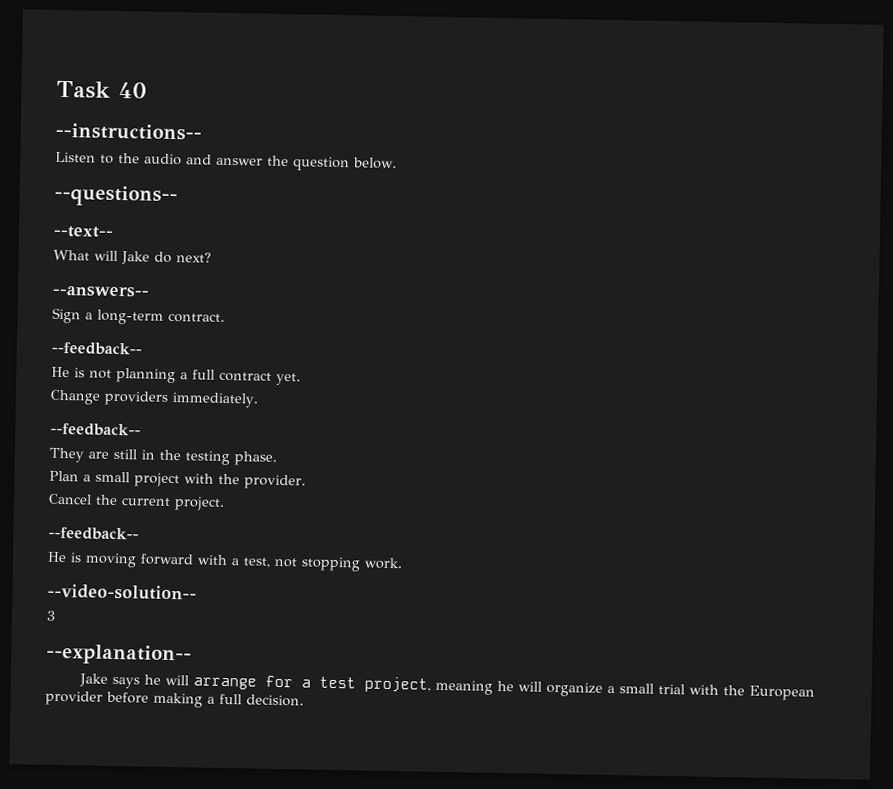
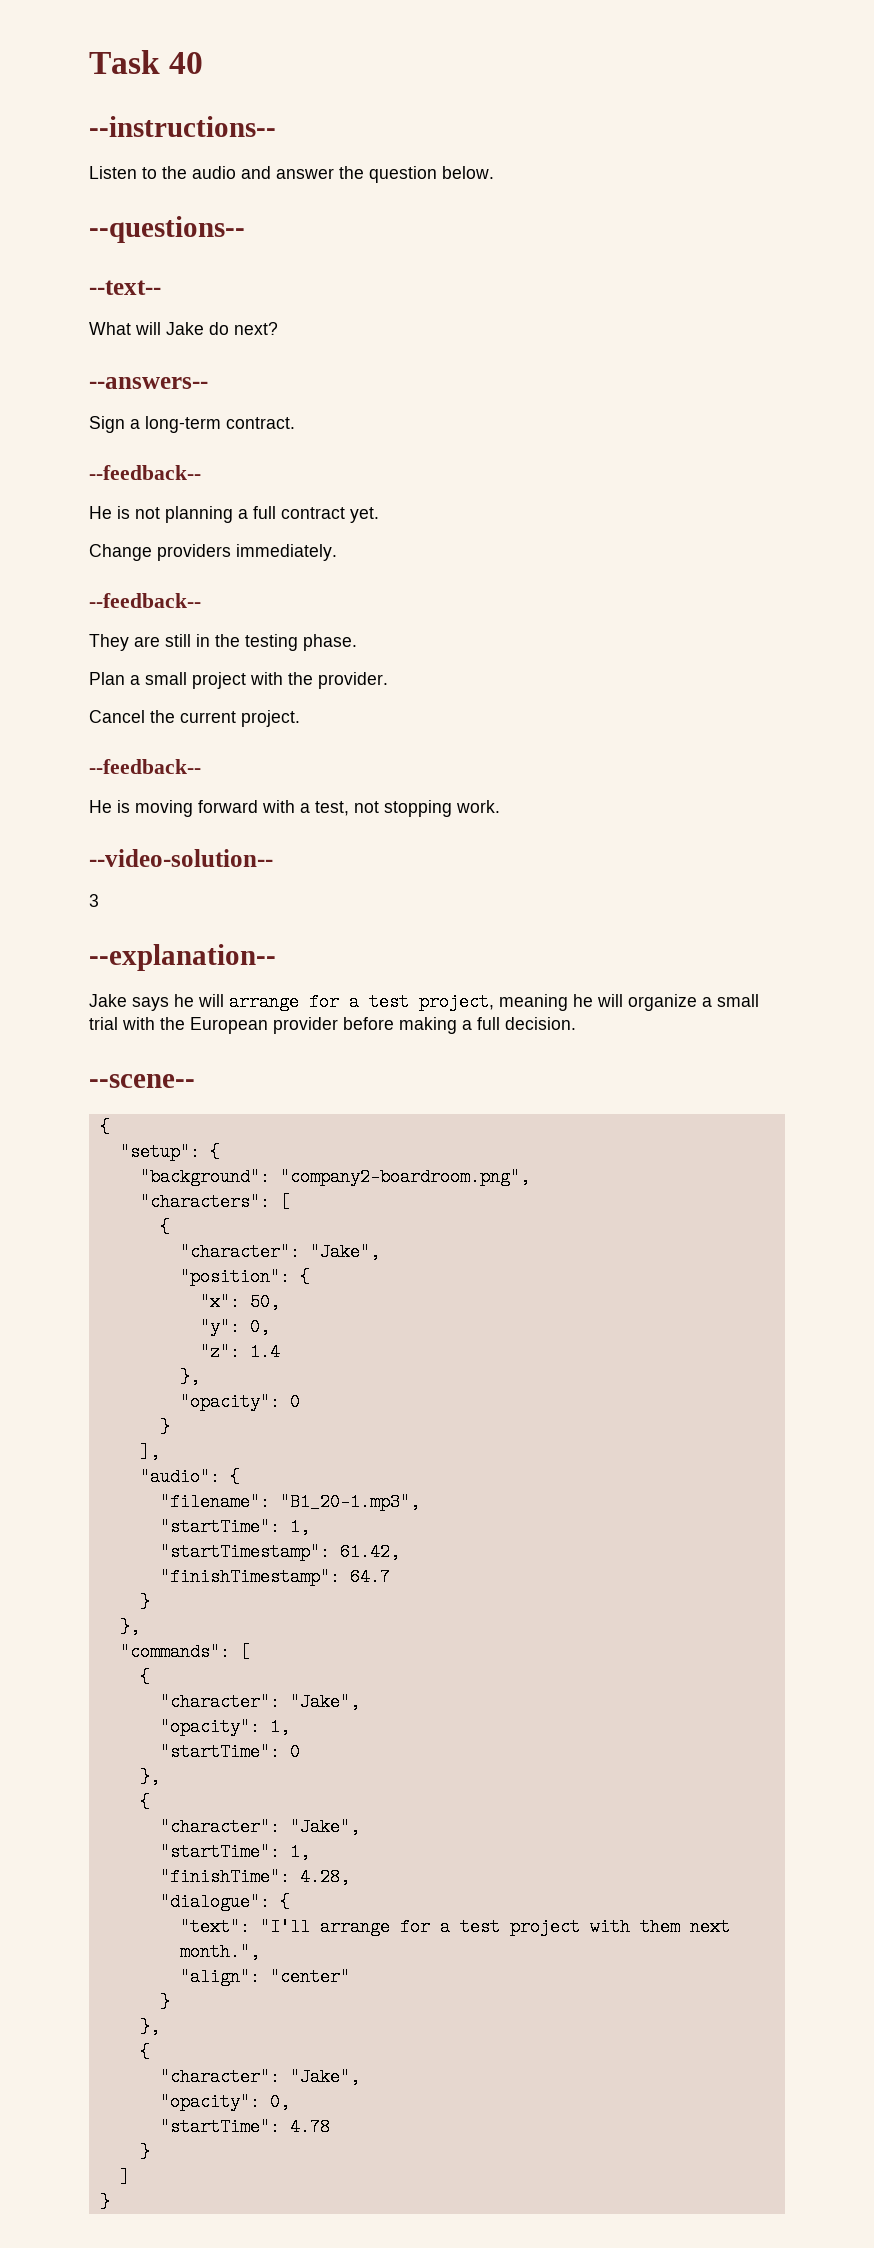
(304, 700) none -> [89,1074,195,1088] [99,1118,110,1136] [119,1143,220,1161] [139,1168,530,1186] [139,1193,290,1211] [159,1218,170,1236] [179,1243,380,1261] [179,1268,310,1286] [199,1293,280,1311] [199,1318,270,1336] [199,1343,280,1361] [179,1368,200,1386] [179,1393,300,1411] [159,1418,170,1436] [139,1443,160,1461] [139,1468,240,1486] [159,1493,420,1511] [159,1518,310,1536] [159,1543,400,1561] [159,1568,390,1586] [139,1593,150,1611] [119,1618,140,1636] [119,1643,250,1661] [139,1668,150,1686] [159,1693,360,1711] [159,1718,290,1736] [159,1743,300,1761] [139,1768,160,1786] [139,1793,150,1811] [159,1818,360,1836] [159,1843,310,1861] [159,1868,350,1886] [159,1893,290,1911] [179,1918,730,1936] [179,1943,260,1961] [179,1968,350,1986] [159,1993,170,2011] [139,2018,160,2036] [139,2043,150,2061] [159,2068,360,2086] [159,2093,290,2111] [159,2118,330,2136] [139,2143,150,2161] [119,2168,130,2186] [99,2193,110,2211] // --scene-- // { // "setup": { // "background": "company2-boardroom.png", // "characters": [ // { // "character": "Jake", // "position": { // "x": 50, // "y": 0, // "z": 1.4 // }, // "opacity": 0 // } // ], // "audio": { // "filename": "B1_20-1.mp3", // "startTime": 1, // "startTimestamp": 61.42, // "finishTimestamp": 64.7 // } // }, // "commands": [ // { // "character": "Jake", // "opacity": 1, // "startTime": 0 // }, // { // "character": "Jake", // "startTime": 1, // "finishTime": 4.28, // "dialogue": { // "text": "I'll arrange for a test project with them next month.", // "align": "center" // } // }, // { // "character": "Jake", // "opacity": 0, // "startTime": 4.78 // } // ] // }

